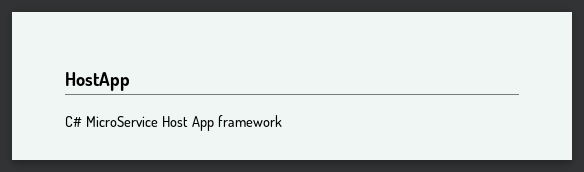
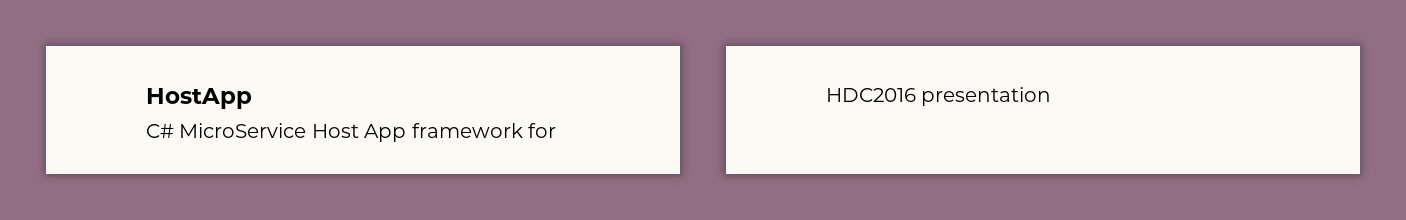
(282, 121) none -> [528,123,556,138] [826,87,1052,106] for HDC2016 presentation

